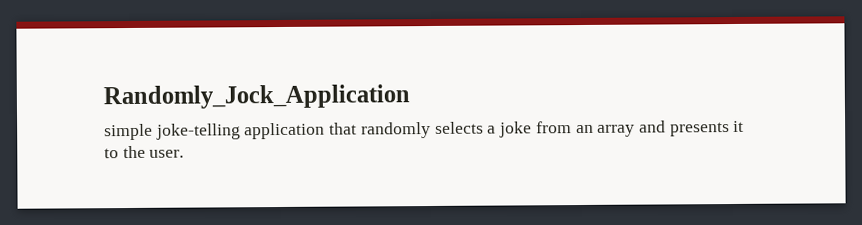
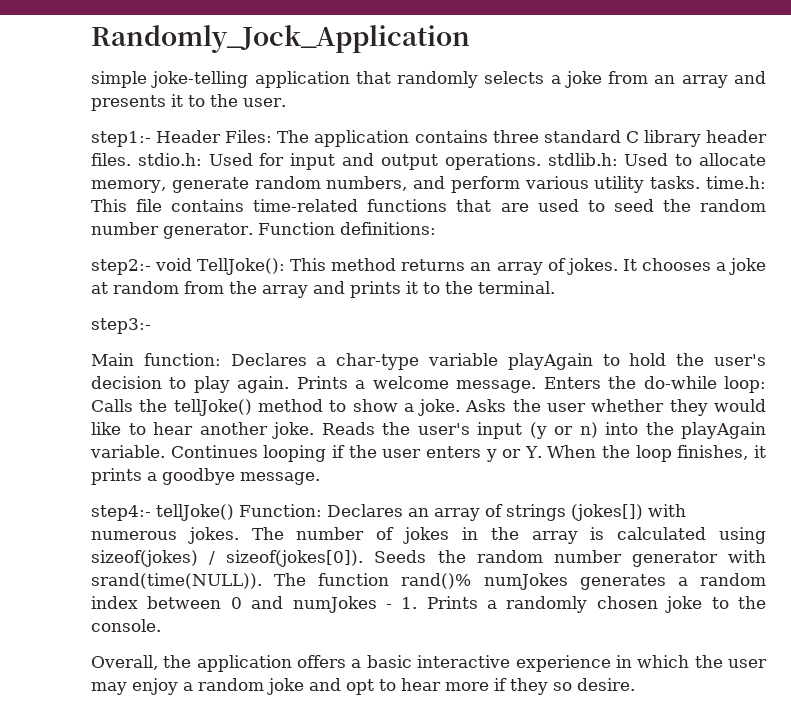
(185, 153) none -> [91,130,768,147] [91,153,767,170] [91,176,767,193] [91,199,766,212] [91,222,436,239] [91,258,766,275] [91,281,555,298] [91,318,151,334] [91,353,766,370] [91,376,767,393] [91,399,766,416] [91,422,766,439] [90,445,766,462] [91,468,320,485] [91,504,686,521] [91,527,766,544] [91,550,766,567] [91,573,766,590] [91,596,766,613] [91,619,161,632] [91,655,767,672] [91,678,635,695] // step1:- Header Files: The application contains three standard C library header files. stdio.h: Used for input and output operations. stdlib.h: Used to allocate memory, generate random numbers, and perform various utility tasks. time.h: This file contains time-related functions that are used to seed the random number generator. Function definitions: // step2:- void TellJoke(): This method returns an array of jokes. It chooses a joke at random from the array and prints it to the terminal. // step3:- // Main function: Declares a char-type variable playAgain to hold the user's decision to play again. Prints a welcome message. Enters the do-while loop: Calls the tellJoke() method to show a joke. Asks the user whether they would like to hear another joke. Reads the user's input (y or n) into the playAgain variable. Continues looping if the user enters y or Y. When the loop finishes, it prints a goodbye message. // step4:- tellJoke() Function: Declares an array of strings (jokes[]) with numerous jokes. The number of jokes in the array is calculated using sizeof(jokes) / sizeof(jokes[0]). Seeds the random number generator with srand(time(NULL)). The function rand()% numJokes generates a random index between 0 and numJokes - 1. Prints a randomly chosen joke to the console. // Overall, the application offers a basic interactive experience in which the user may enjoy a random joke and opt to hear more if they so desire.

